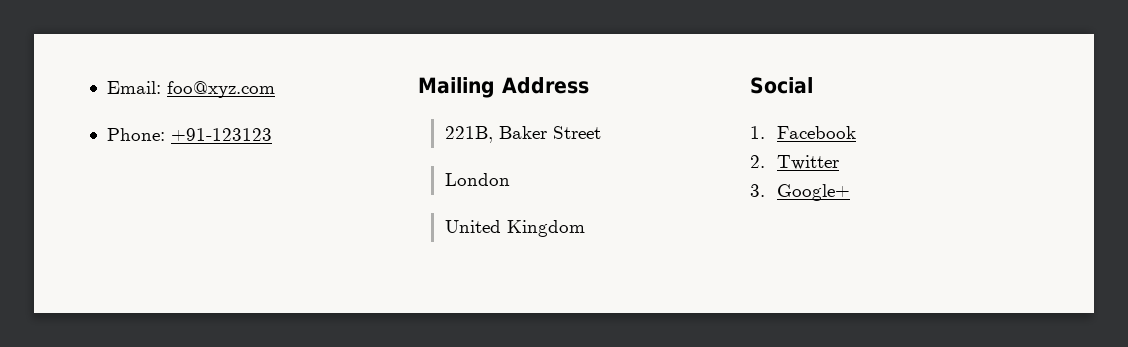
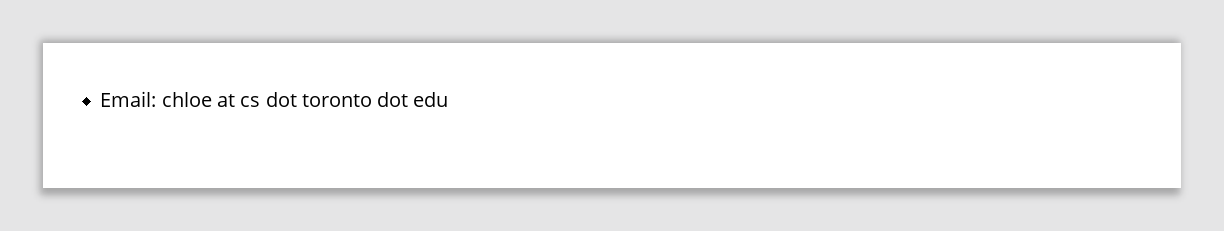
[166,81,275,98] [106,128,272,141] [418,77,589,98] [444,126,601,143] [444,173,510,186] [444,220,585,237] [750,77,813,94] [750,126,856,139] [750,155,839,170] [750,184,850,201] foo@xyz.com // Phone: +91-123123 // Mailing Address // 221B, Baker Street // London // United Kingdom // Social // 1. Facebook // 2. Twitter // 3. Google+ -> [161,92,449,107] chloe at cs dot toronto dot edu

